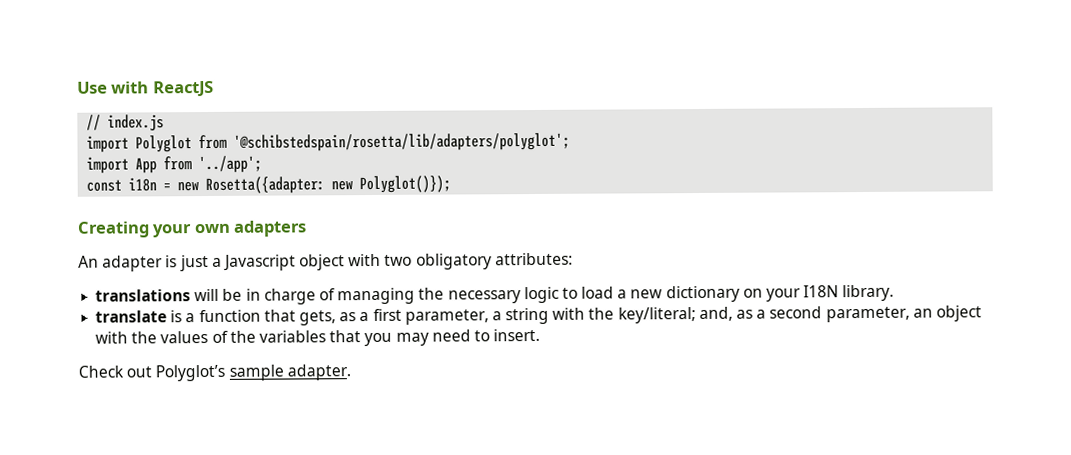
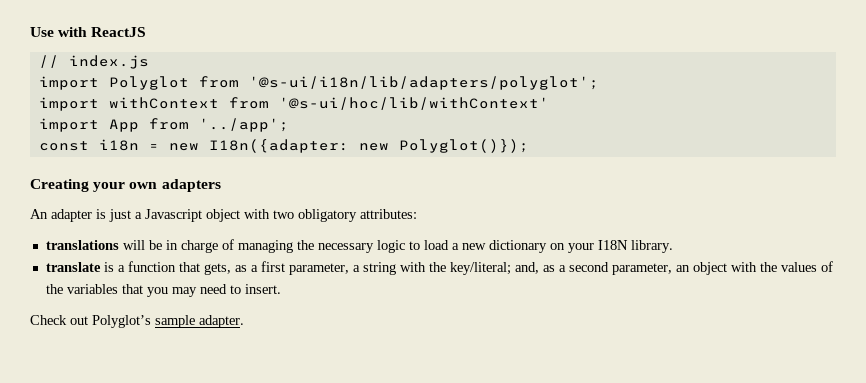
[233,132,571,152] '@schibstedspain/rosetta/lib/adapters/polyglot'; -> [248,76,599,90] [38,97,549,111] '@s-ui/i18n/lib/adapters/polyglot'; // import withContext from '@s-ui/hoc/lib/withContext'
[205,176,326,195] Rosetta({adapter: -> [208,139,349,153] I18n({adapter:

